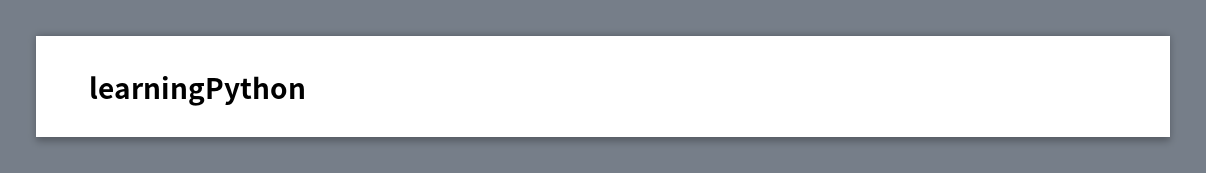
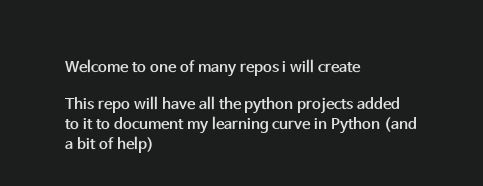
[89,76,306,106] learningPython -> [65,59,362,77] [65,96,401,114] [65,116,418,134] [65,136,154,153] Welcome to one of many repos i will create // This repo will have all the python projects added to it to document my learning curve in Python (and a bit of help)

